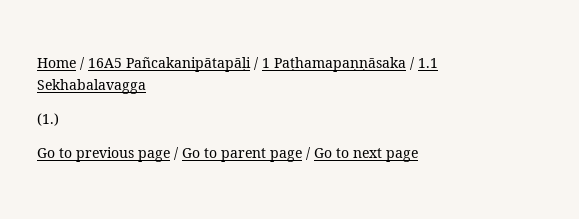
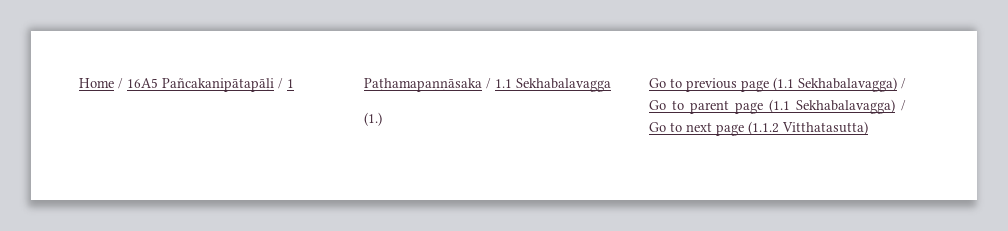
(170, 156) none -> [773,77,897,92] (1.1 Sekhabalavagga)
(302, 156) none -> [769,99,895,114] (1.1 Sekhabalavagga)
(418, 156) none -> [748,121,868,135] (1.1.2 Vitthatasutta)

